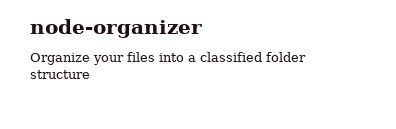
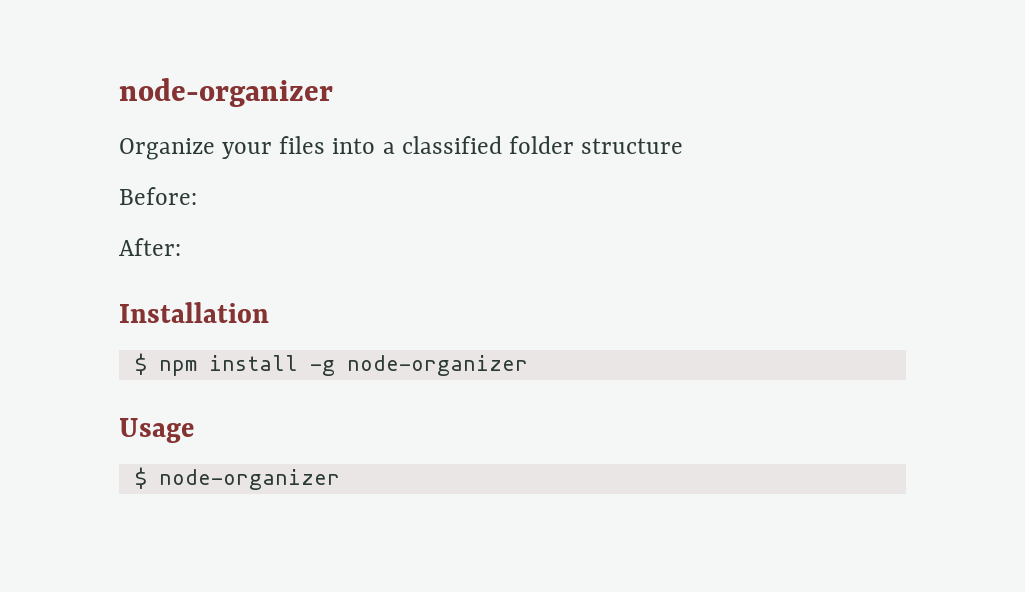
(90, 74) none -> [119,187,197,205] [119,238,181,256] [119,302,269,323] [134,353,528,376] [119,418,194,443] [134,467,340,490] // Before: // After: // Installation // $ npm install -g node-organizer // Usage // $ node-organizer

